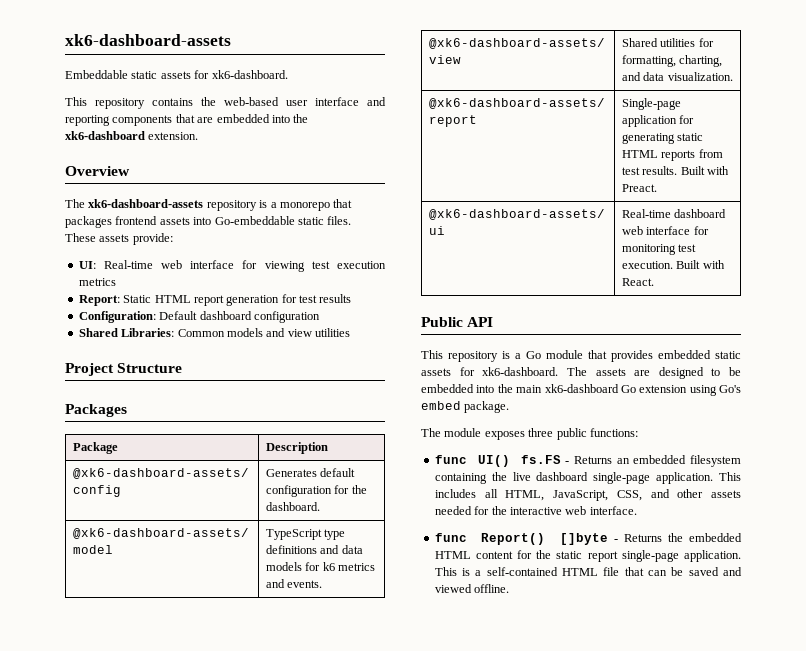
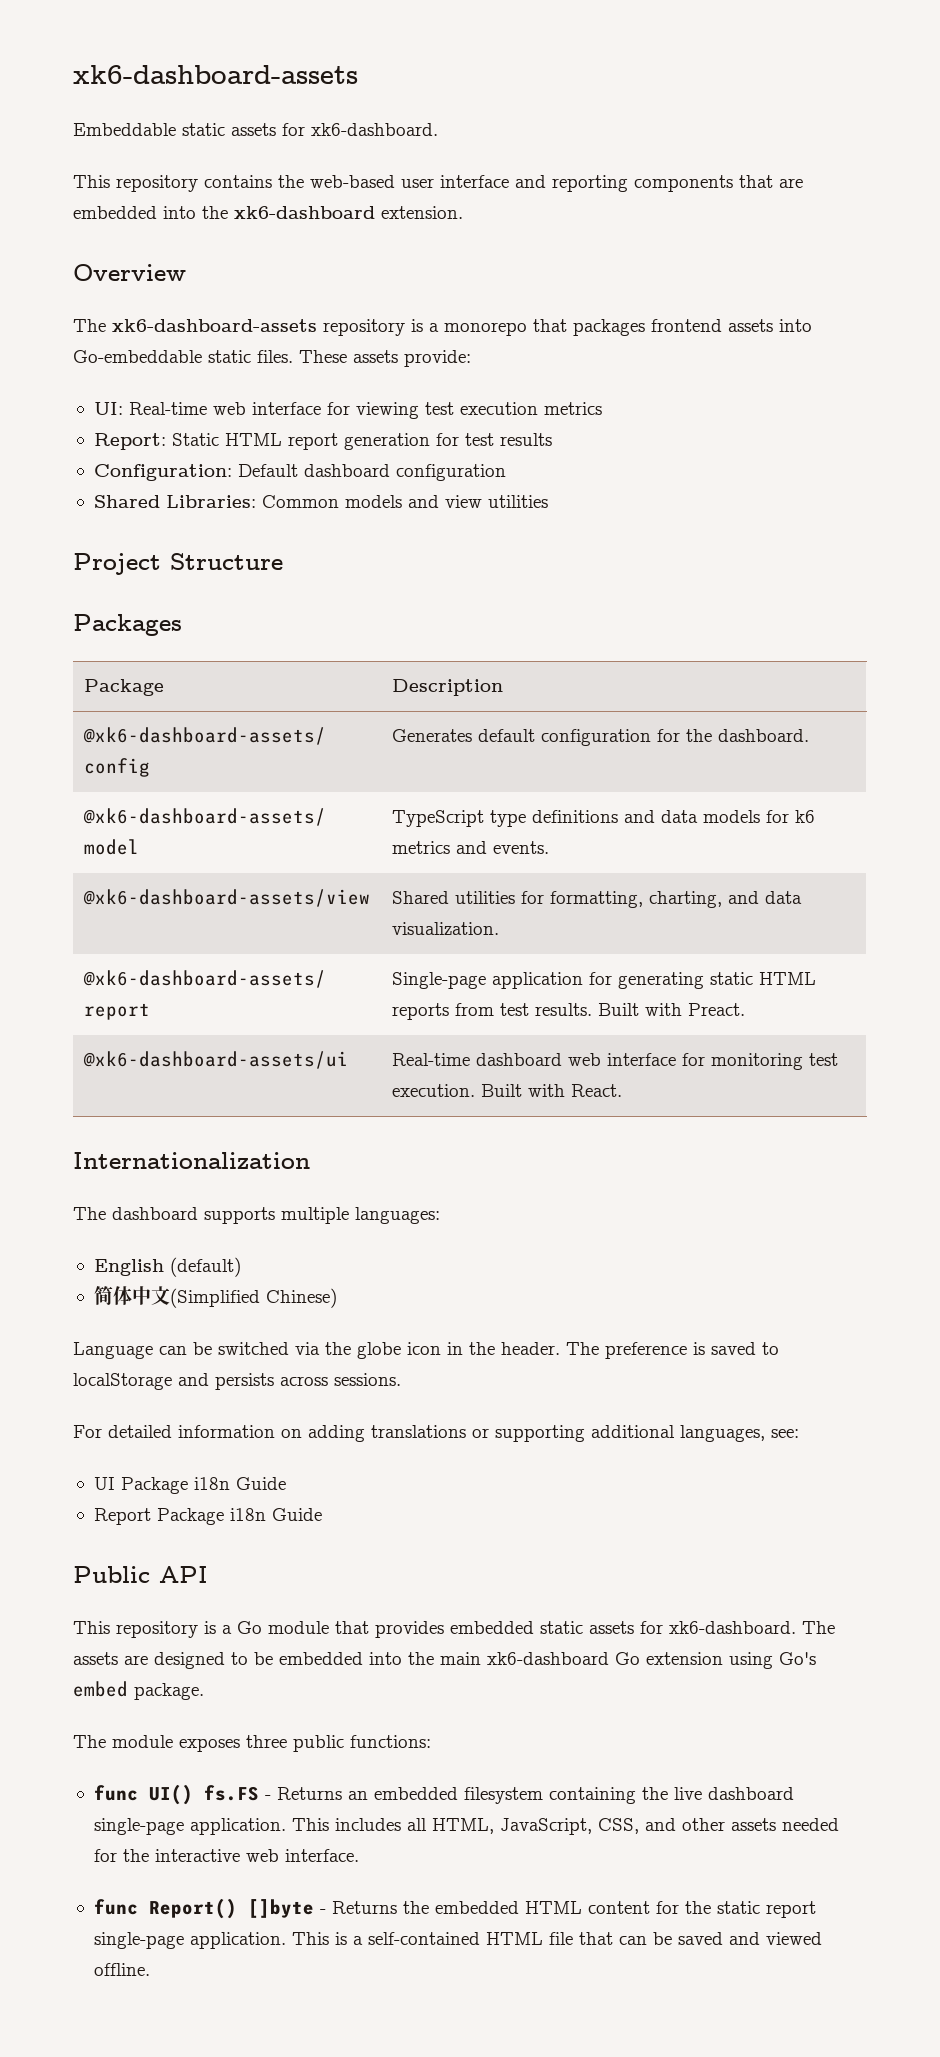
(655, 282) none -> [73,1152,310,1169] [73,1207,440,1224] [93,1257,241,1277] [93,1286,337,1308] [73,1342,779,1359] [73,1373,401,1390] [73,1425,799,1442] [93,1477,286,1494] [93,1508,322,1525] // Internationalization // The dashboard supports multiple languages: // English (default) // 简体中文(Simplified Chinese) // Language can be switched via the globe icon in the header. The preference is saved to localStorage and persists across sessions. // For detailed information on adding translations or supporting additional languages, see: // UI Package i18n Guide // Report Package i18n Guide

